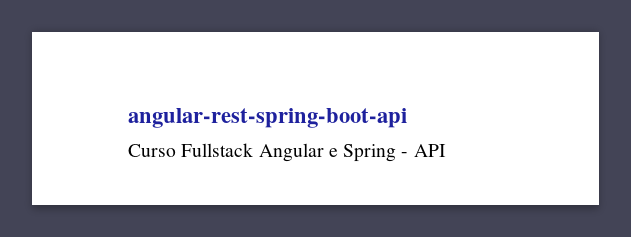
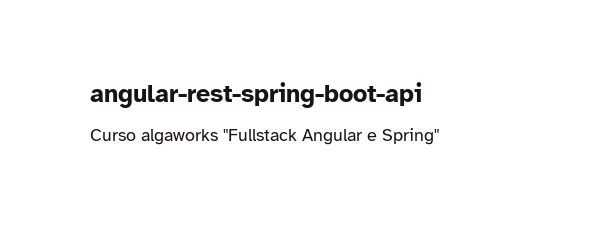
[181,143,446,162] Fullstack Angular e Spring - API -> [141,128,439,145] algaworks "Fullstack Angular e Spring"

